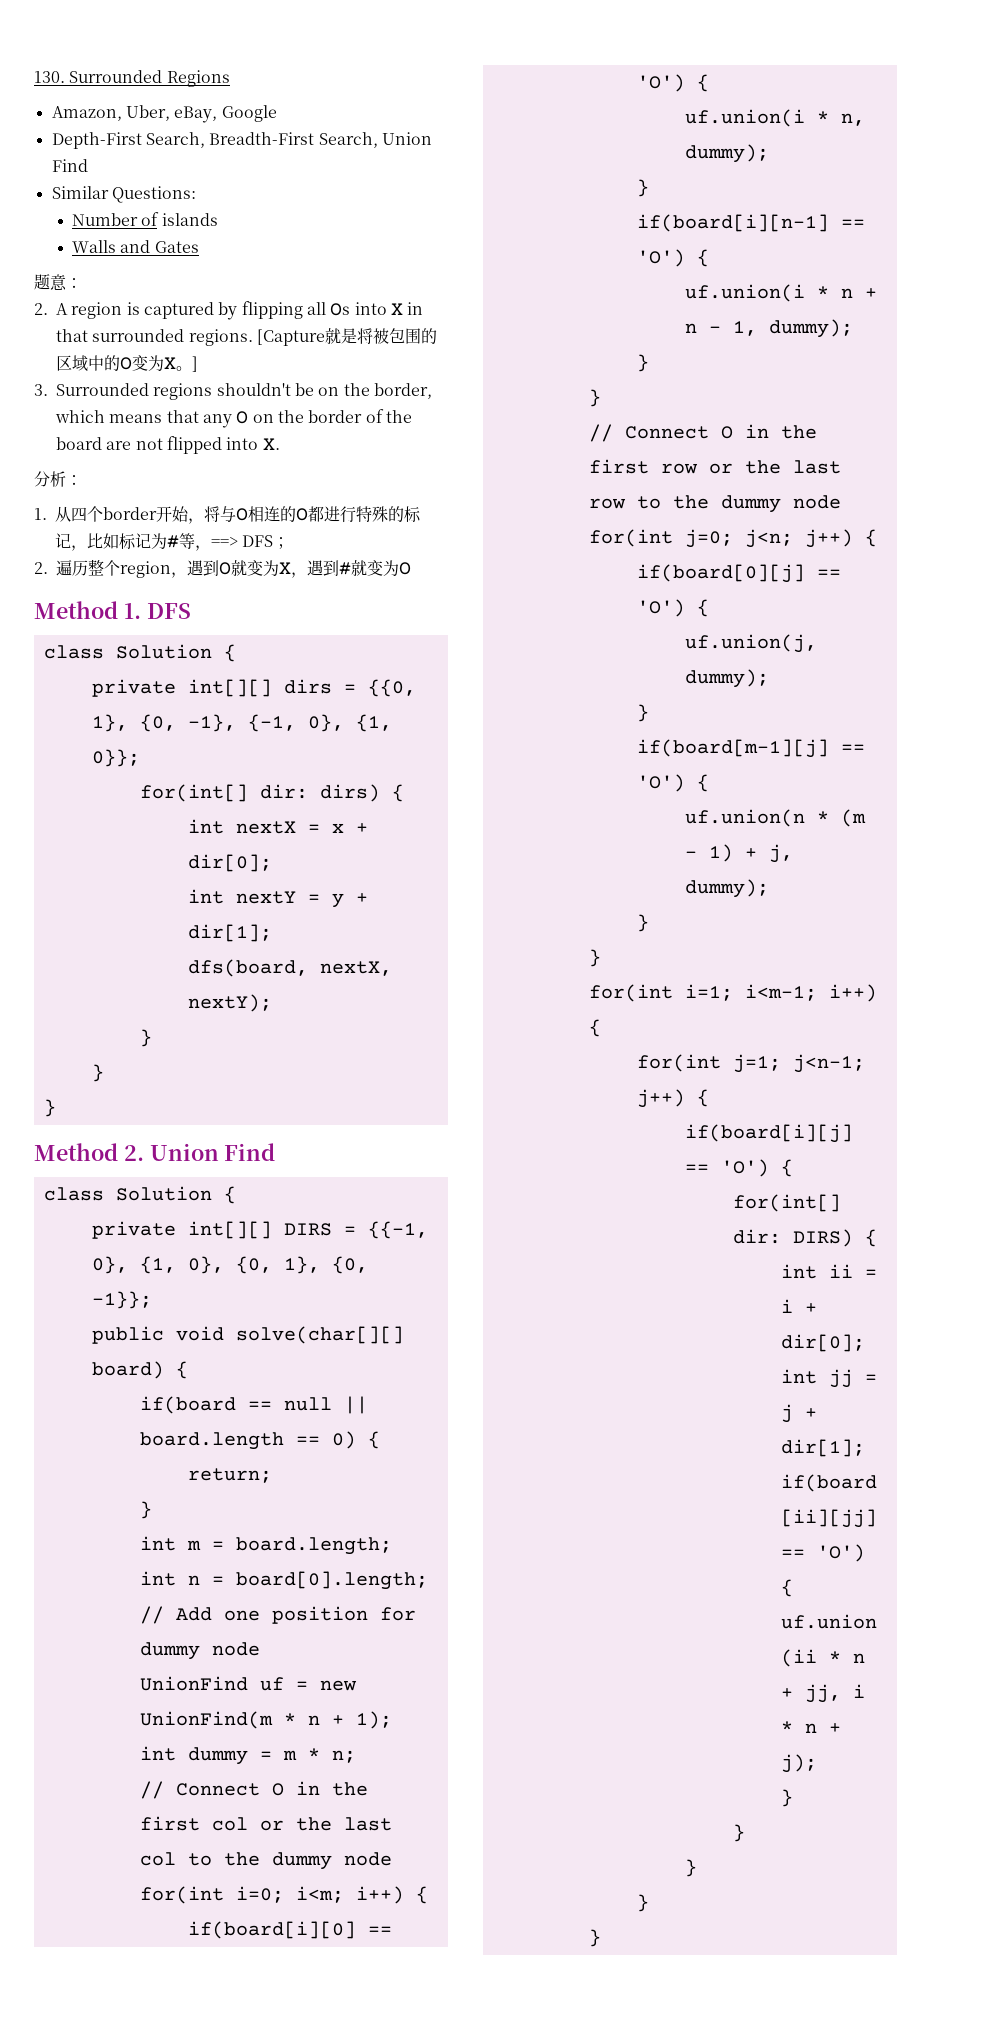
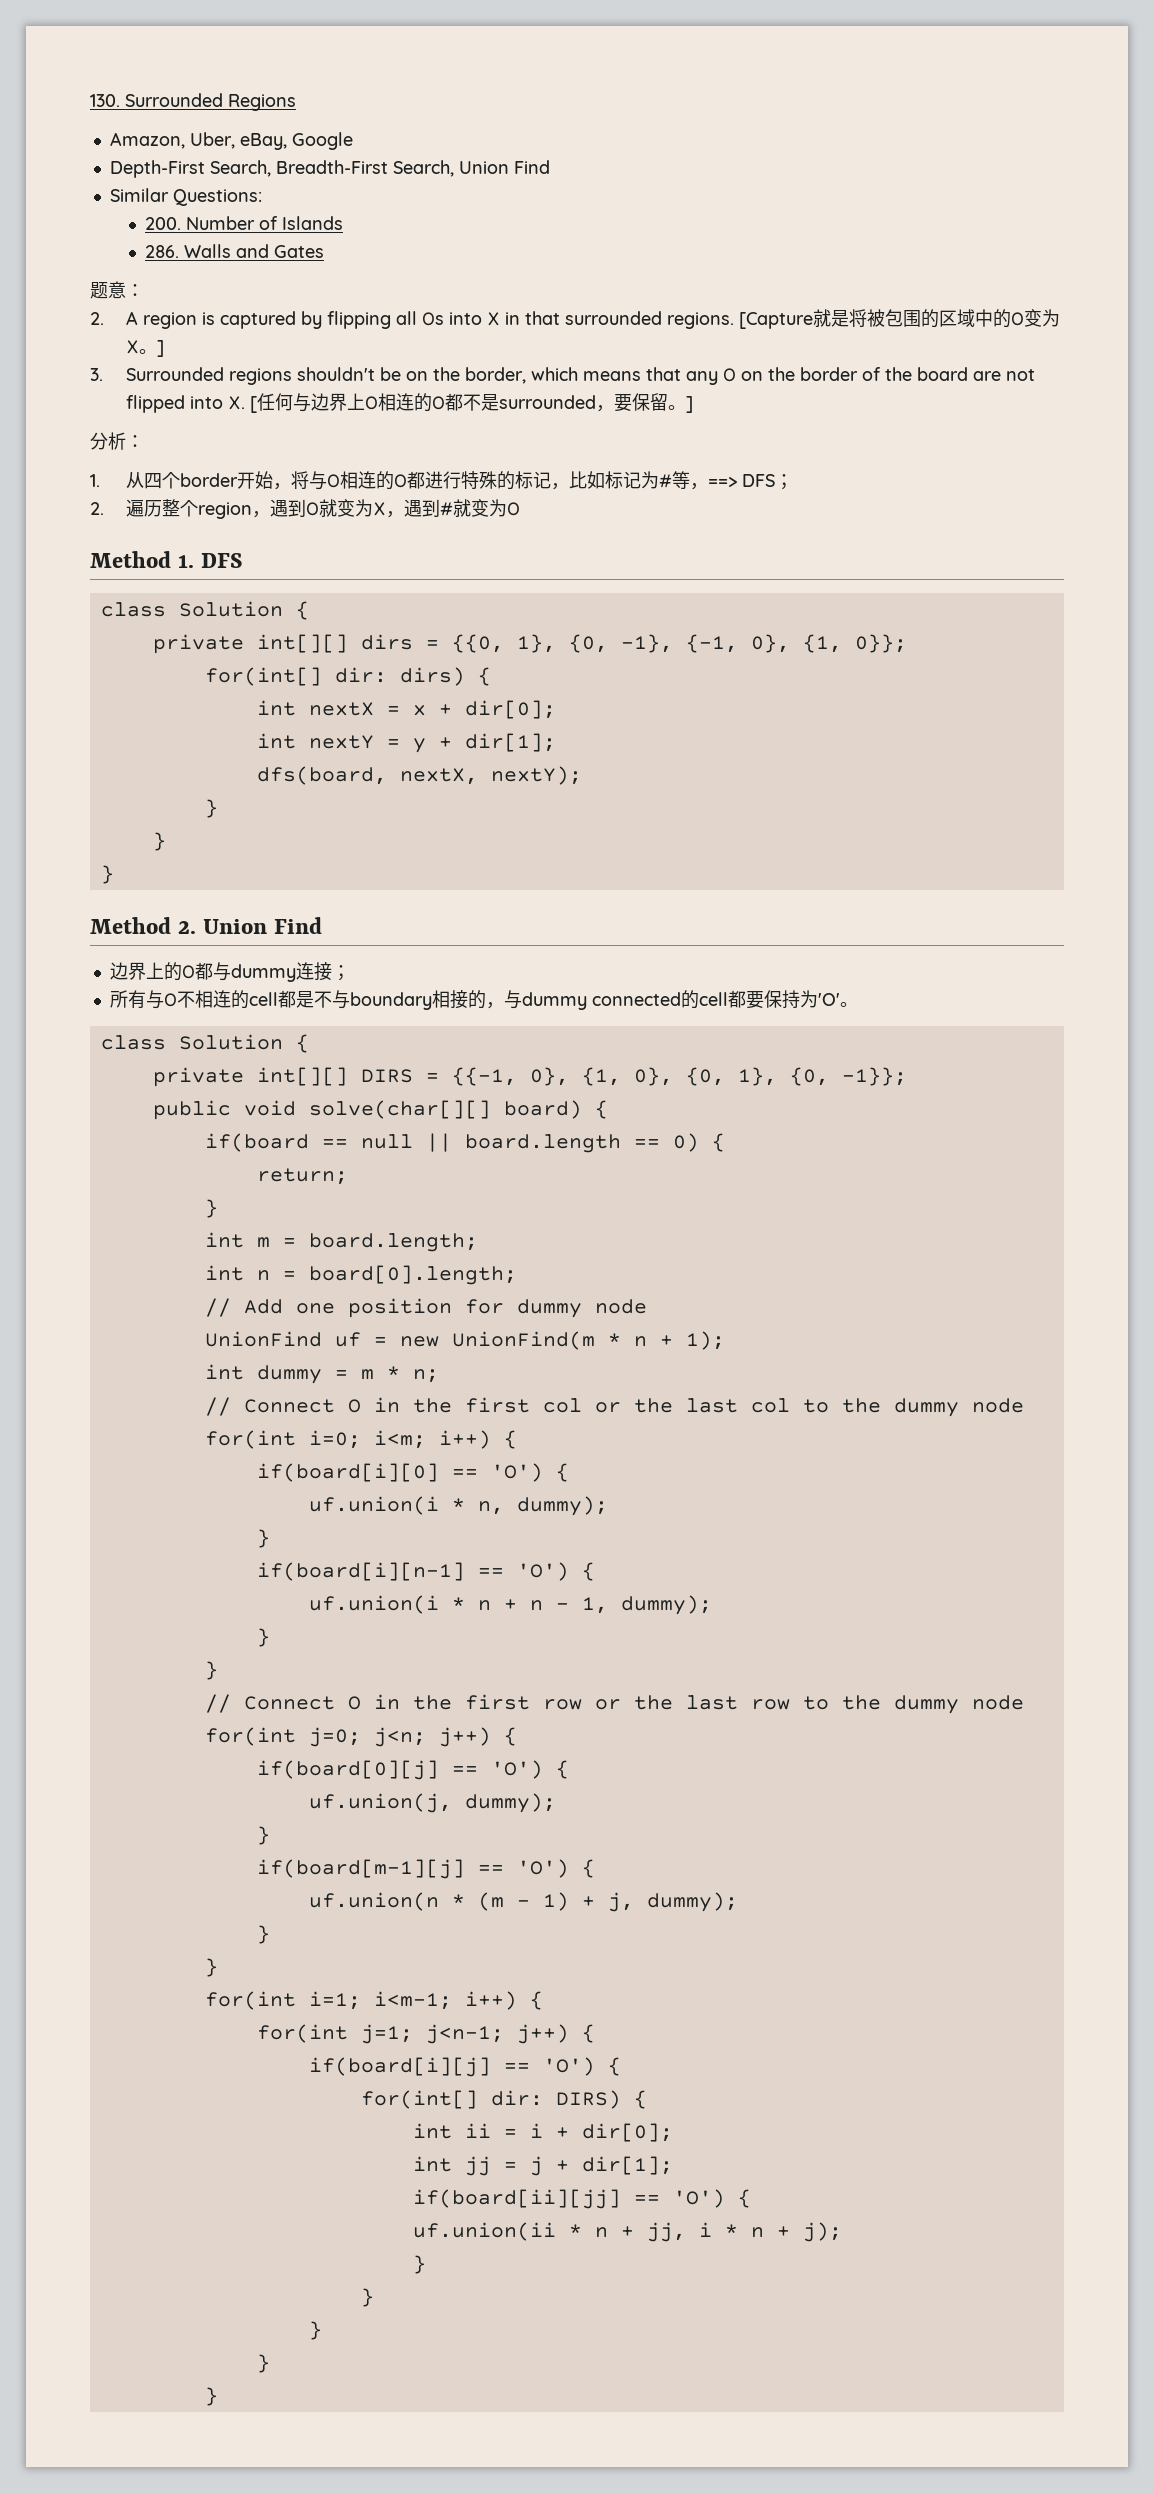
(196, 194) none -> [145,217,182,230] 200.
[161,213,218,226] islands // -> [282,216,344,230] [145,245,180,258] Islands // 286.
(280, 444) none -> [249,393,693,413] [任何与边界上O相连的O都不是surrounded，要保留。]
(276, 1152) none -> [109,962,350,982] [109,990,858,1010] // 边界上的O都与dummy连接； // 所有与O不相连的cell都是不与boundary相接的，与dummy connected的cell都要保持为'O'。

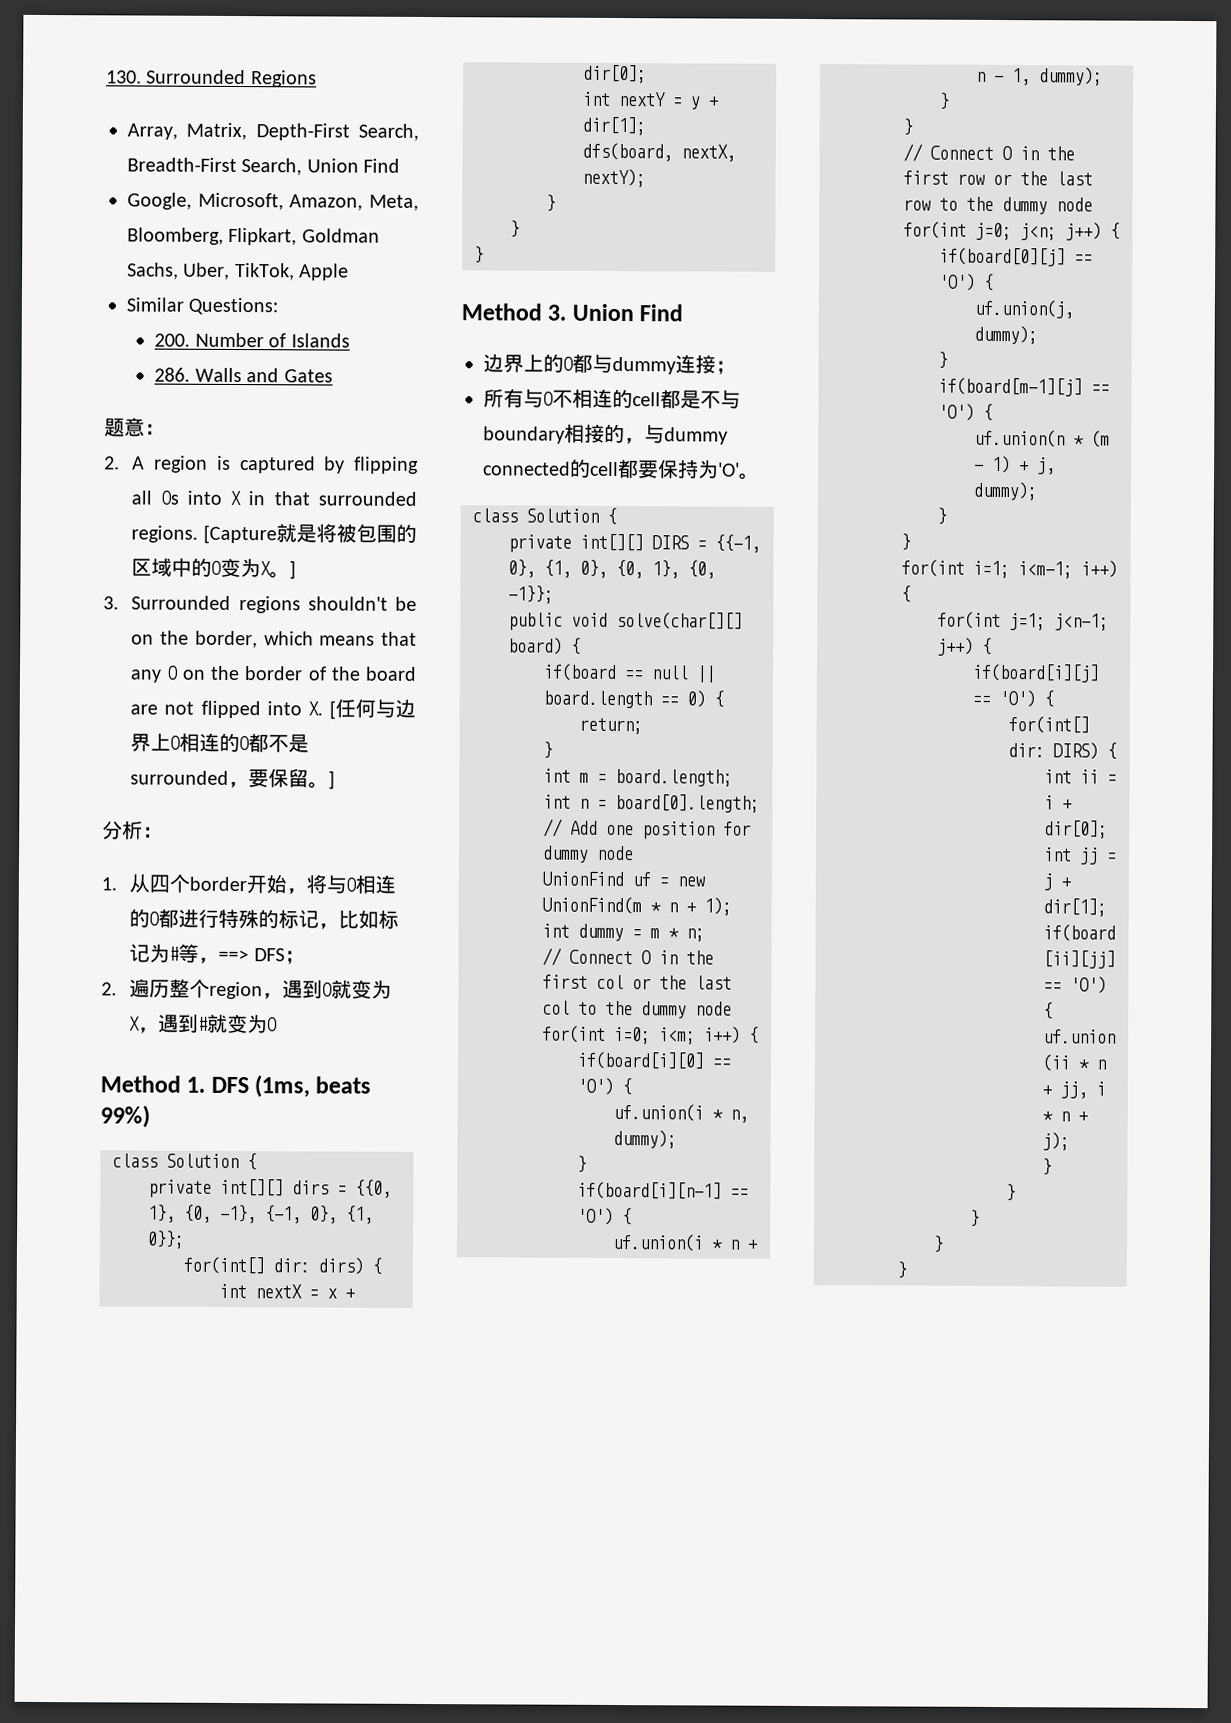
[109,132,353,150] Amazon, Uber, eBay, Google // -> [127,122,248,141] Array, Matrix,
(550, 167) none -> [127,192,420,211] [127,227,380,246] [127,262,350,281] // Google, Microsoft, Amazon, Meta, Bloomberg, Flipkart, Goldman Sachs, Uber, TikTok, Apple
(244, 560) none -> [254,1075,372,1098] [100,1105,150,1128] (1ms, beats 99%)
[178,921,197,934] 2. -> [547,304,567,321] 3.

